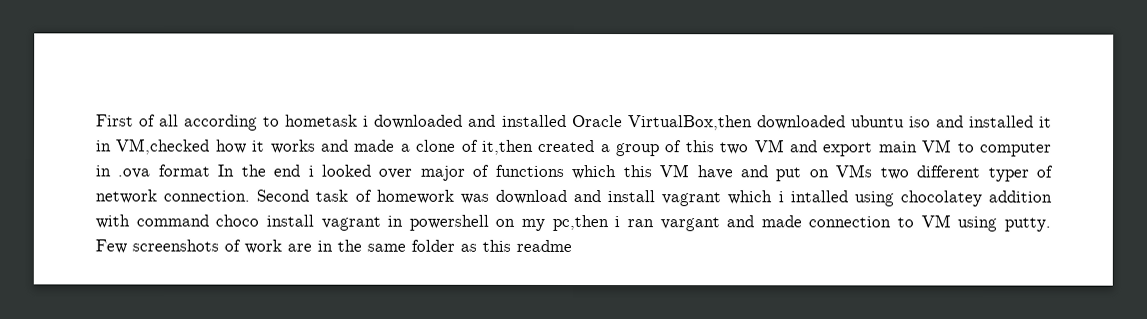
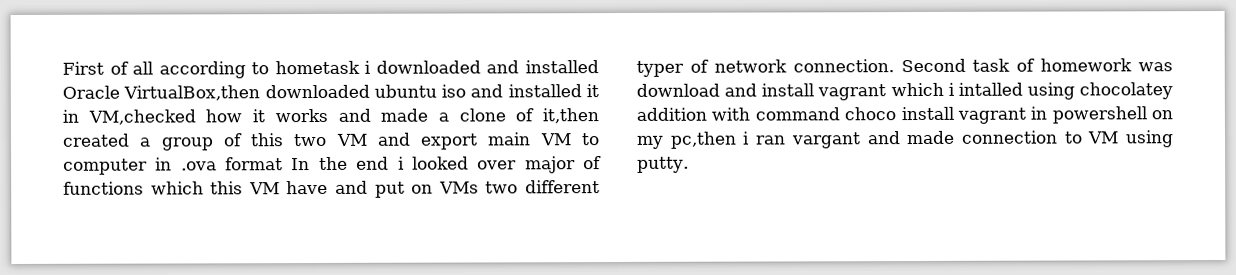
[95,239,572,254] Few screenshots of work are in the same folder as this readme -> (689, 164) none

